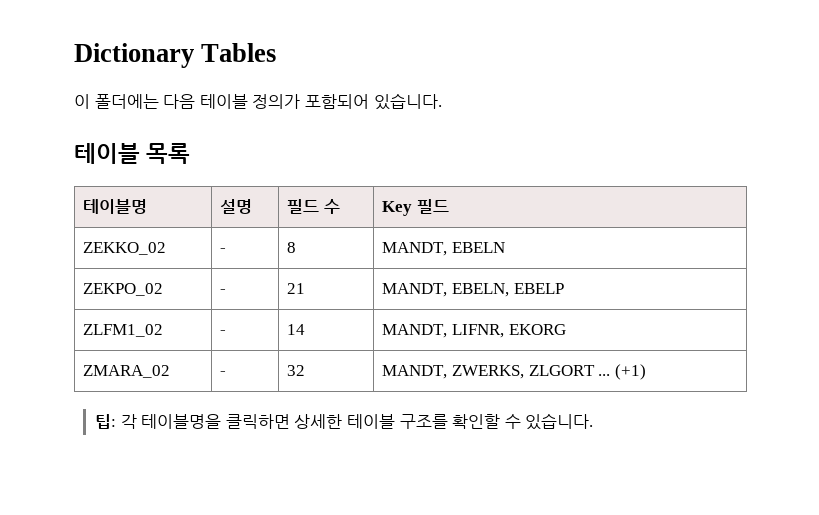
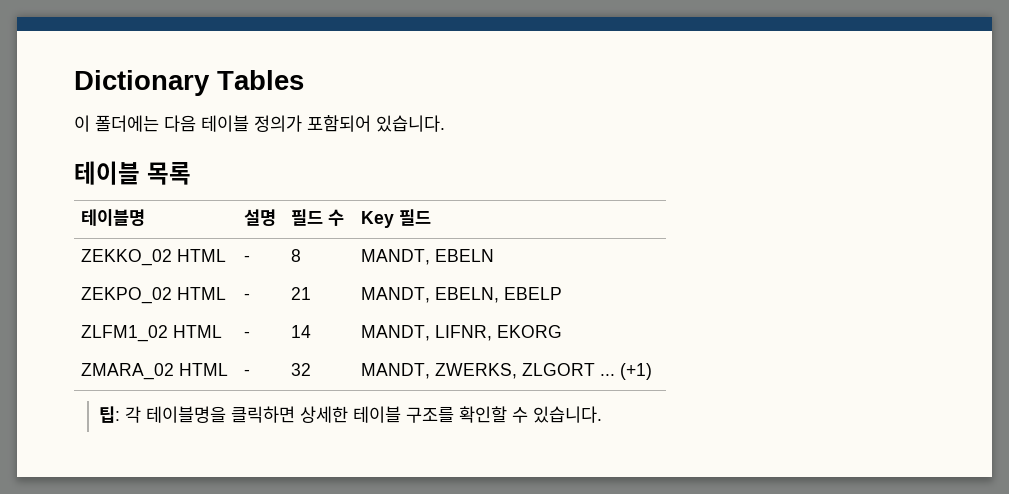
(167, 248) none -> [177,249,227,262] HTML
(164, 289) none -> [177,287,227,300] HTML
(164, 330) none -> [173,325,223,338] HTML
(171, 371) none -> [179,363,229,376] HTML

